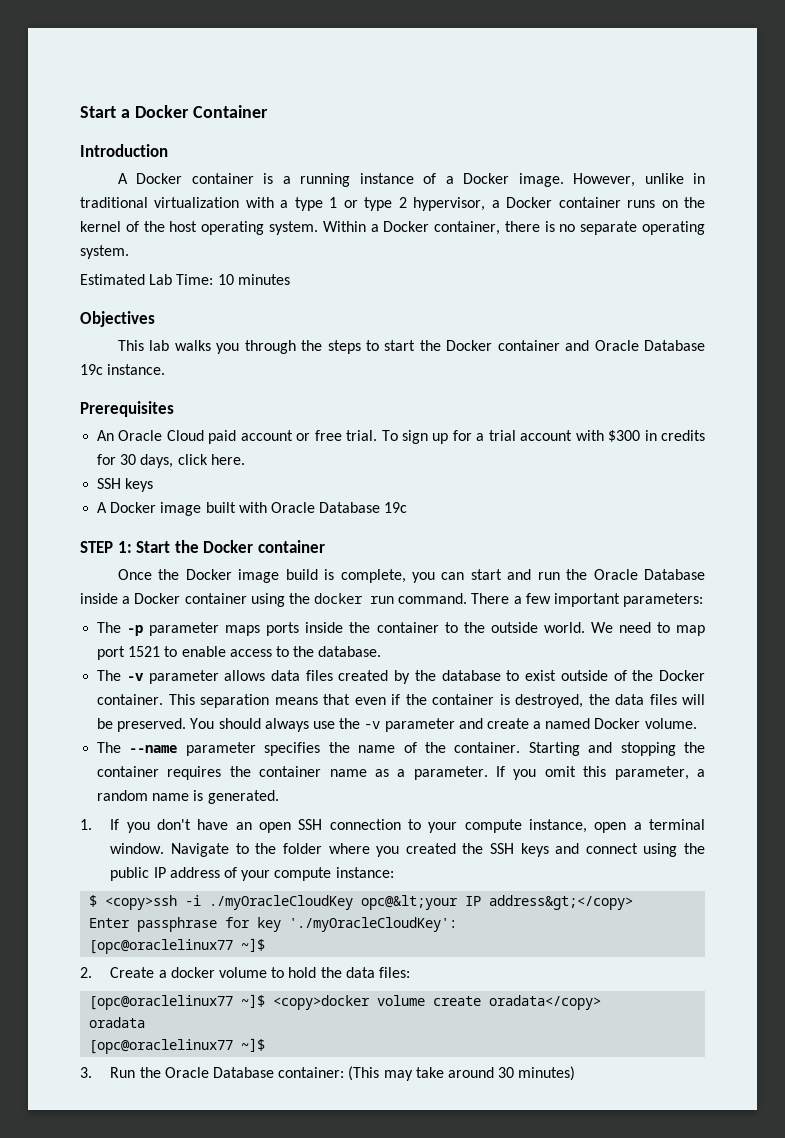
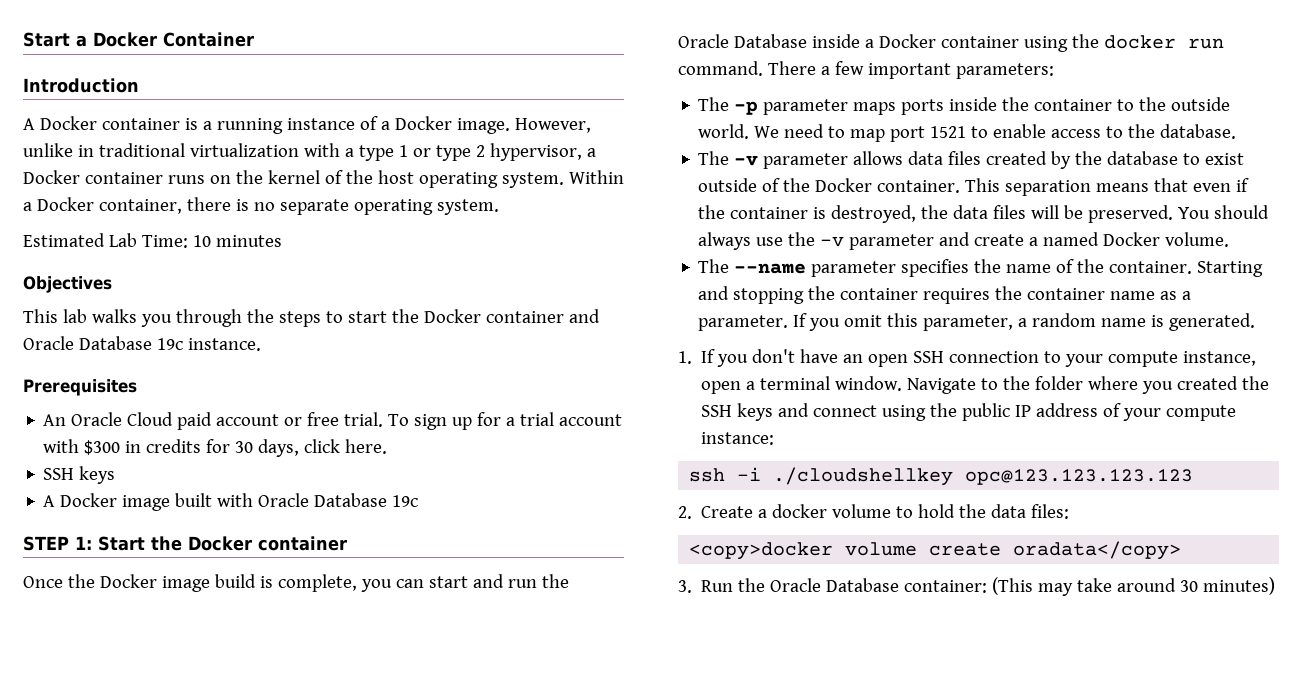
[89,895,634,910] [89,917,458,932] [89,938,266,954] $ <copy>ssh -i ./myOracleCloudKey opc@&lt;your IP address&gt;</copy> // Enter passphrase for key './myOracleCloudKey': // [opc@oraclelinux77 ~]$ -> [689,467,1194,486] ssh -i ./cloudshellkey opc@123.123.123.123
[89,994,266,1010] [opc@oraclelinux77 ~]$ -> (1070, 511) none
[89,1017,146,1028] [89,1038,266,1054] // oradata // [opc@oraclelinux77 ~]$ -> (1182, 550) none

